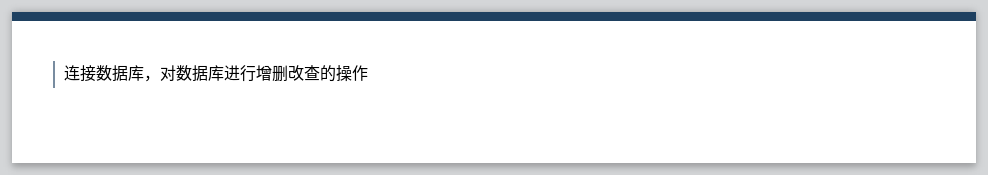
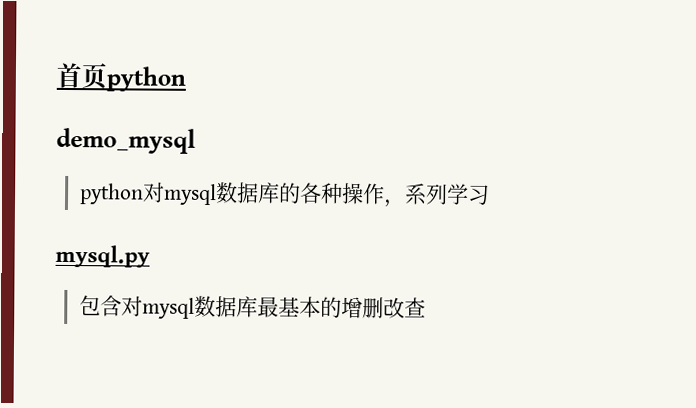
[64,65,257,82] 连接数据库，对数据库进行 -> [56,62,186,92] [56,127,196,154] [78,181,490,208] [55,244,150,268] [78,295,342,319] 首页python // demo_mysql // python对mysql数据库的各种操作，系列学习 // mysql.py // 包含对mysql数据库最基本的
[320,65,369,82] 的操作 -> (426, 307) none

